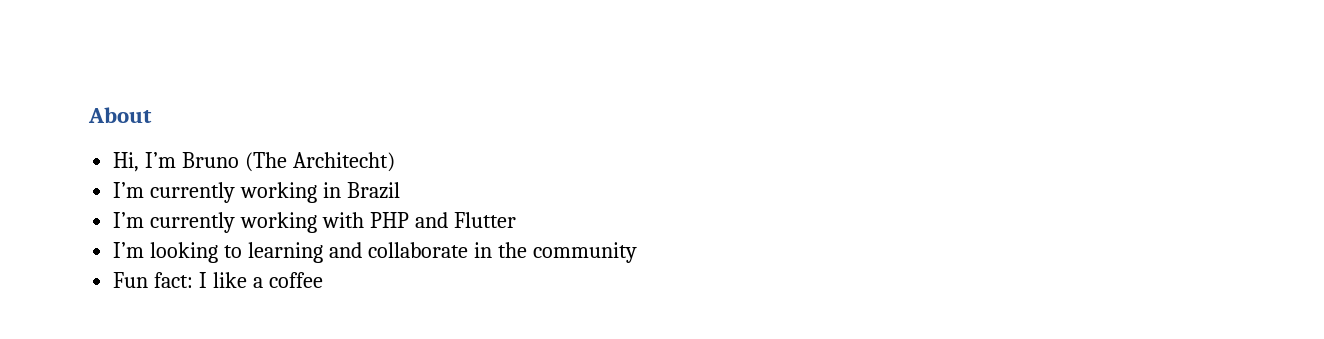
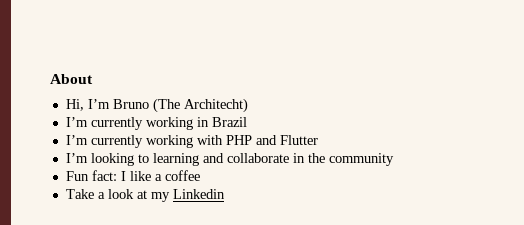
(323, 280) none -> [65,189,225,202] // Take a look at my Linkedin

